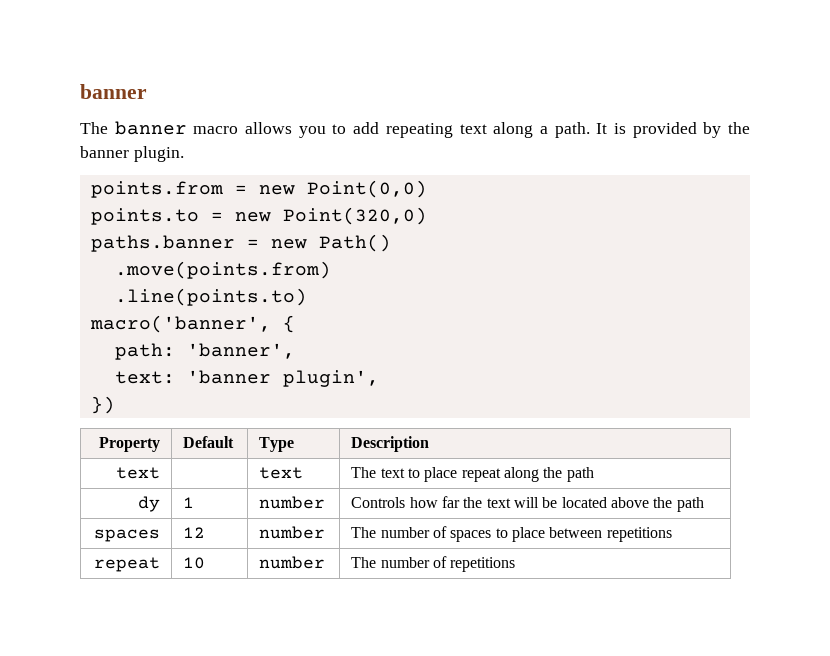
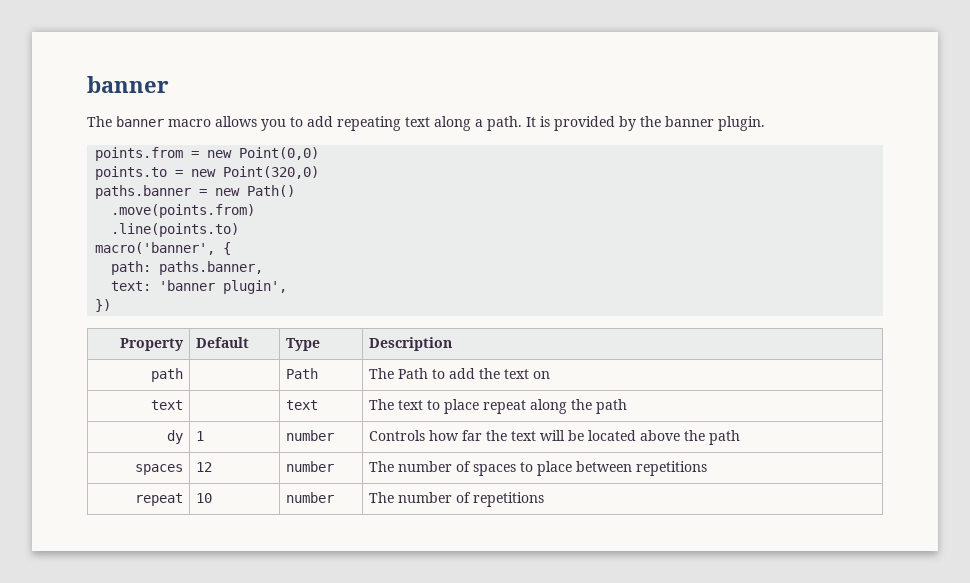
[186,343,295,359] 'banner', -> [159,261,264,275] paths.banner,
(430, 444) none -> [150,368,183,382] [286,368,319,379] [369,368,551,379] // path | | Path | The Path to add the text on

